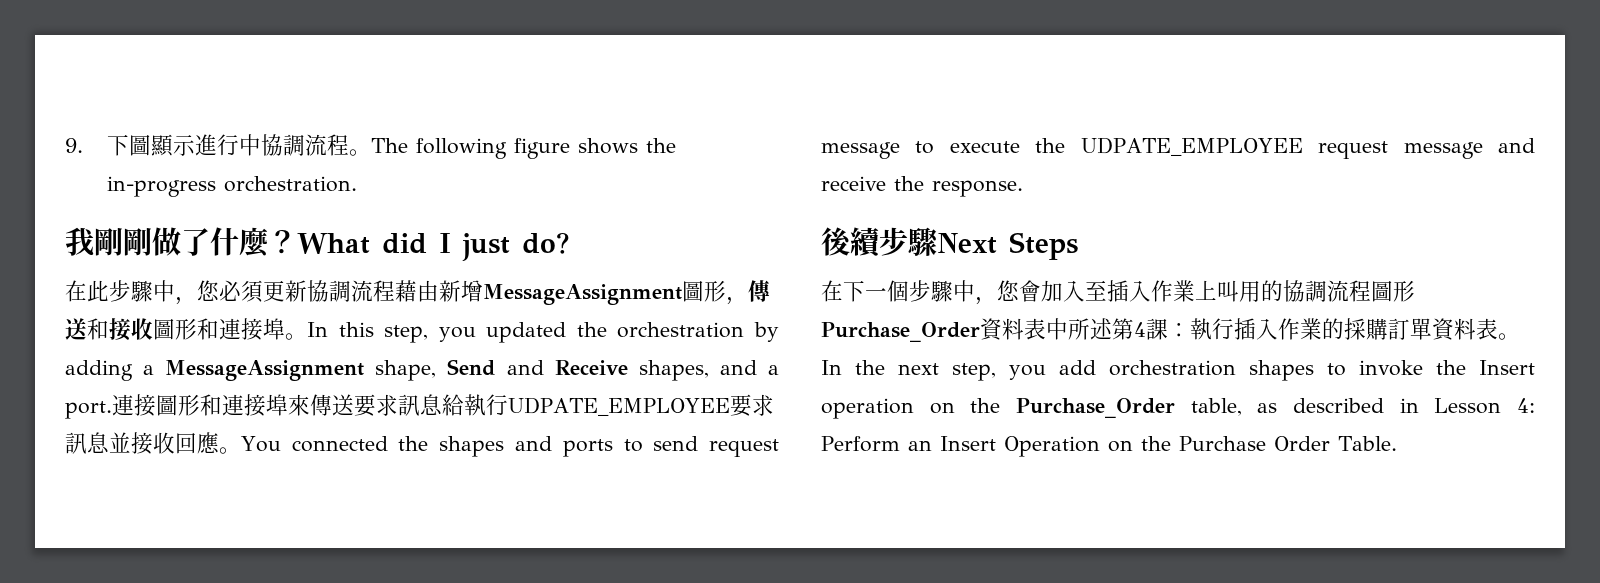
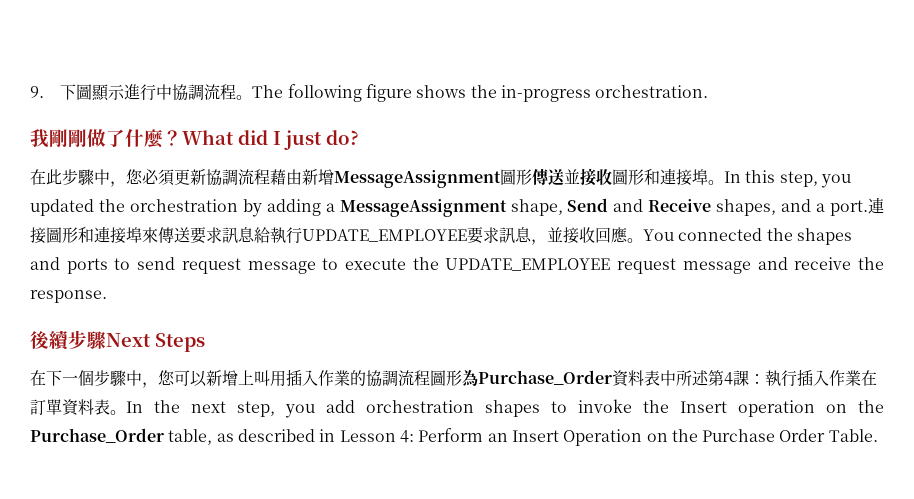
[726,280,770,305] [65,318,109,340] ，傳送和 -> [532,168,580,186] 傳送並
[508,394,774,417] [65,432,109,454] UDPATE_EMPLOYEE要求訊息 -> [302,227,547,245] UPDATE_EMPLOYEE要求訊息，
[1080,137,1303,156] UDPATE_EMPLOYEE -> [445,258,611,271] UPDATE_EMPLOYEE
[1019,280,1261,302] 會加入至插入作業上叫用 -> [174,369,350,387] 可以新增上叫用插入作業
(1415, 291) none -> [462,369,478,387] 為
[1322,318,1388,340] 的採購 -> [861,370,877,386] 在

